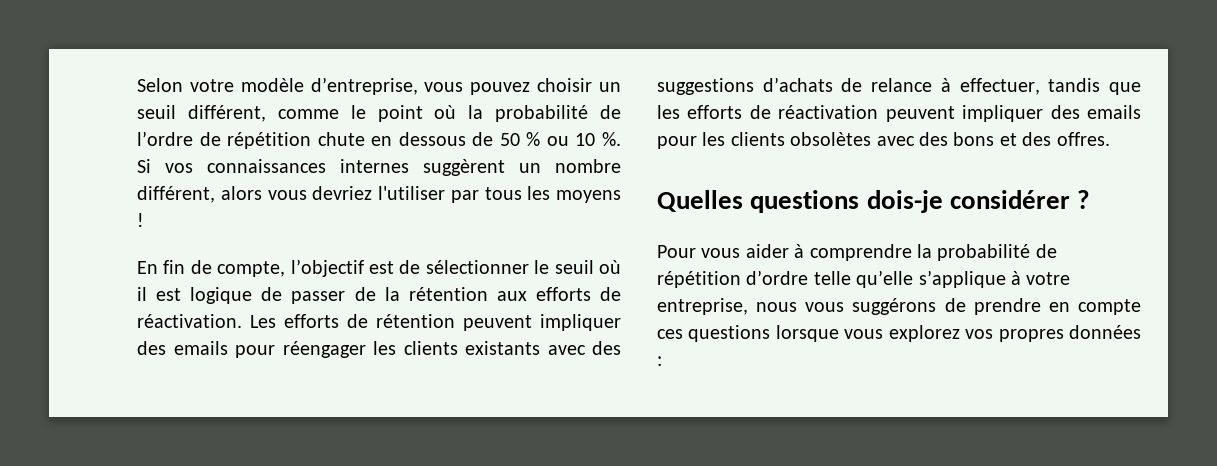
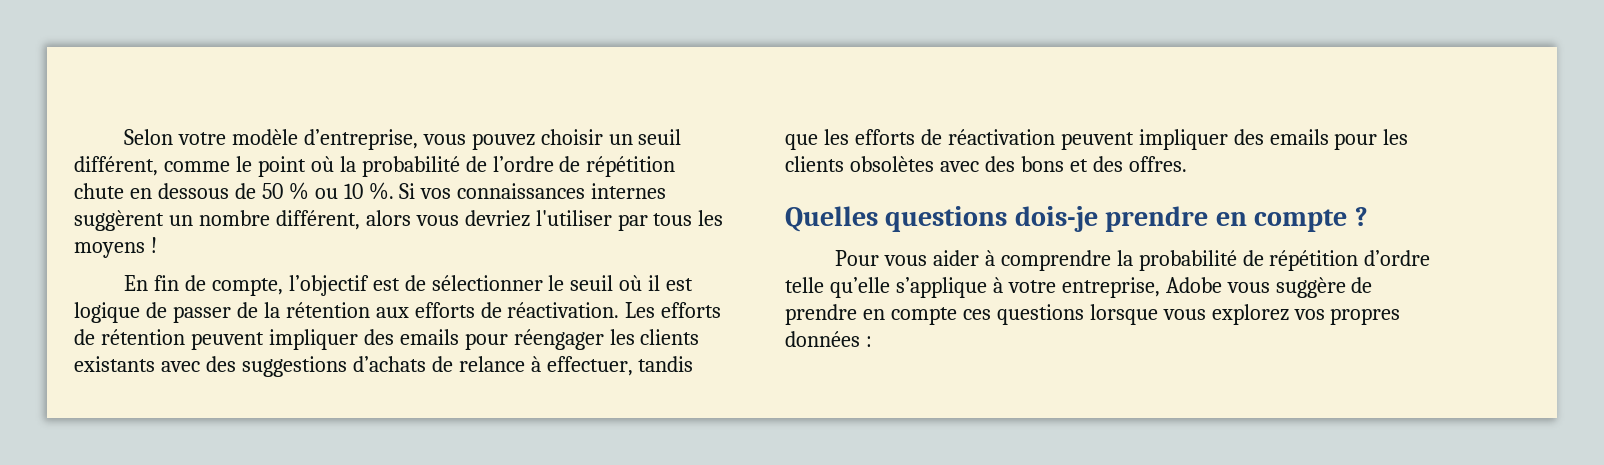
[949,190,1070,209] considérer -> [1105,206,1348,232] prendre en compte
[756,298,937,315] nous vous suggérons -> [1165,277,1346,298] Adobe vous suggère

